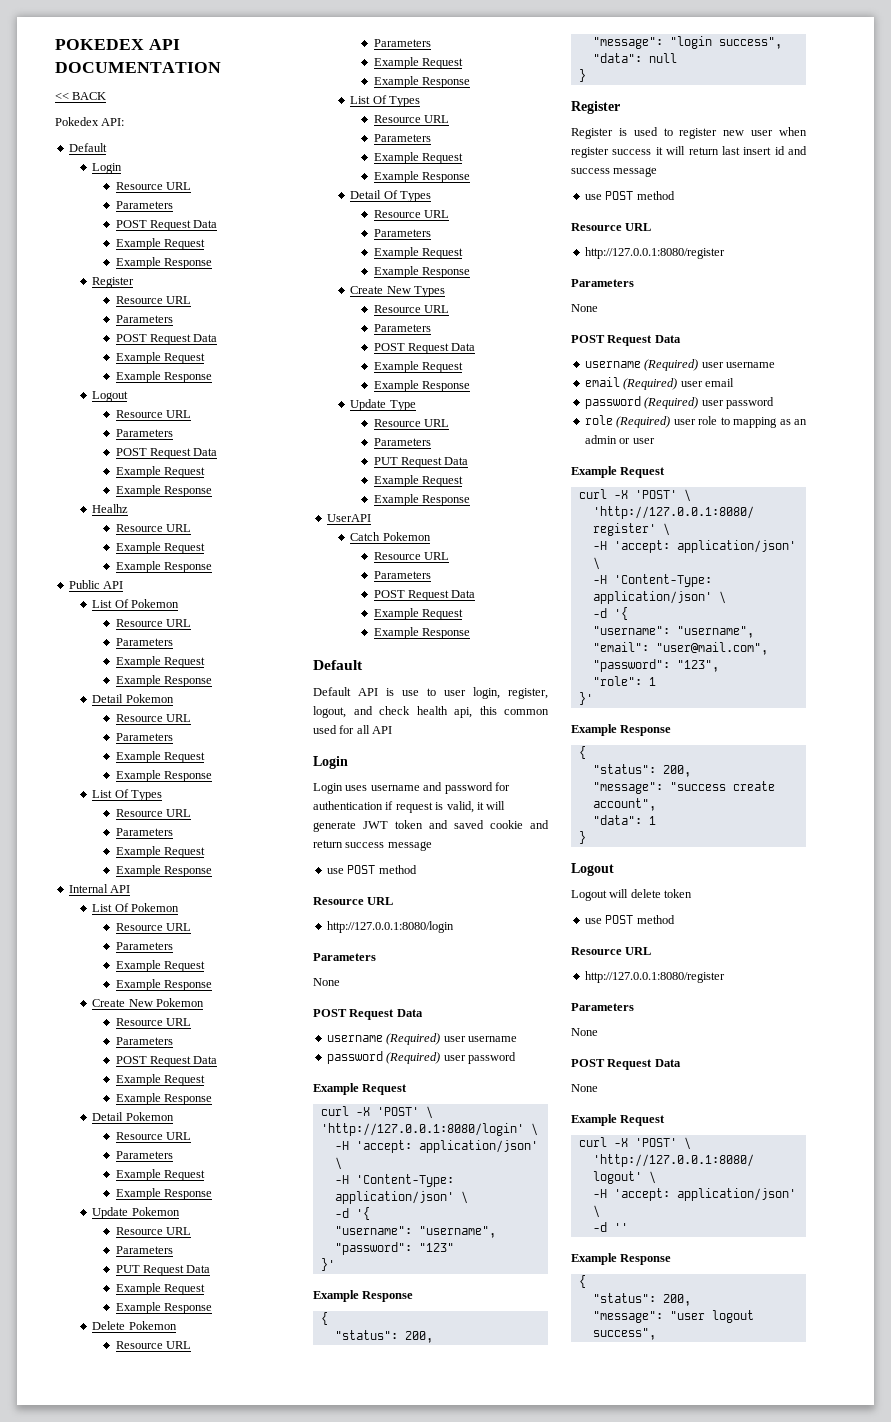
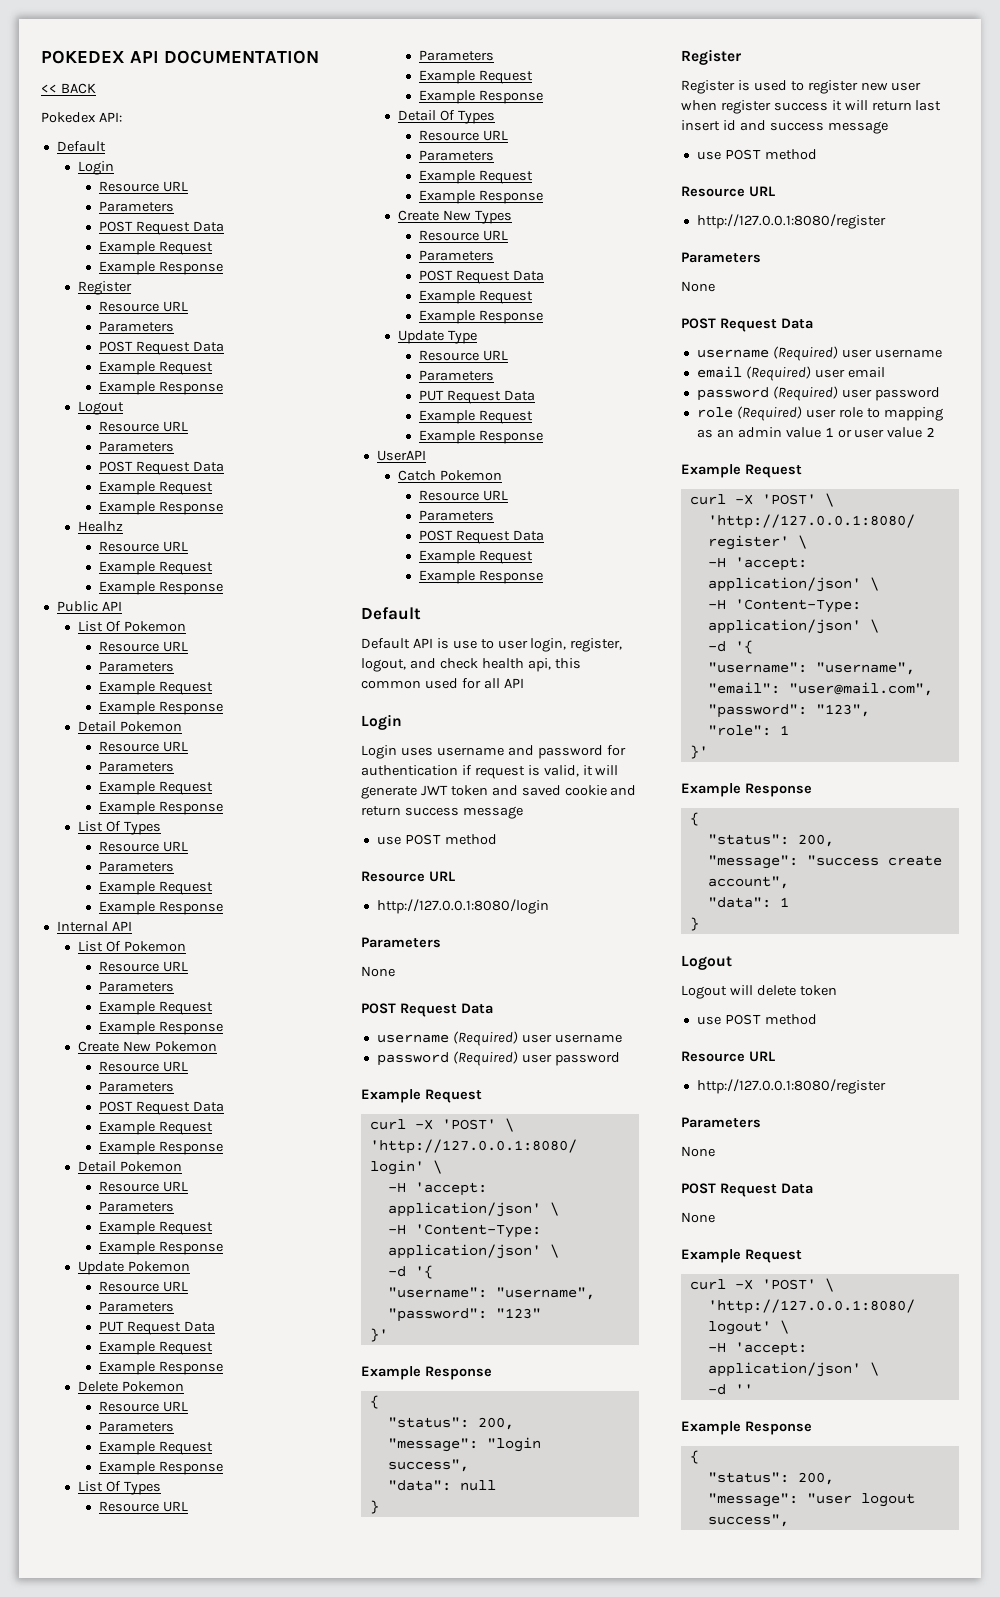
(617, 439) none -> [785,427,834,438] value 1
(655, 441) none -> [887,427,936,438] value 2

